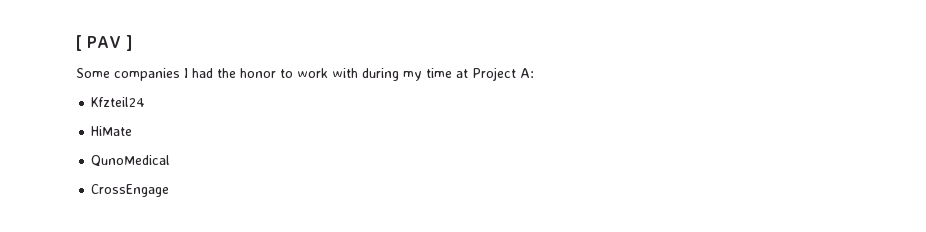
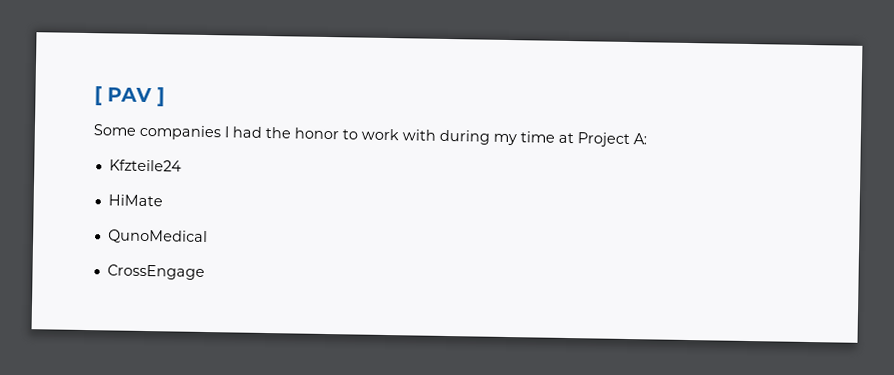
[91,97,146,107] Kfzteil24 -> [108,159,182,172] Kfzteile24

